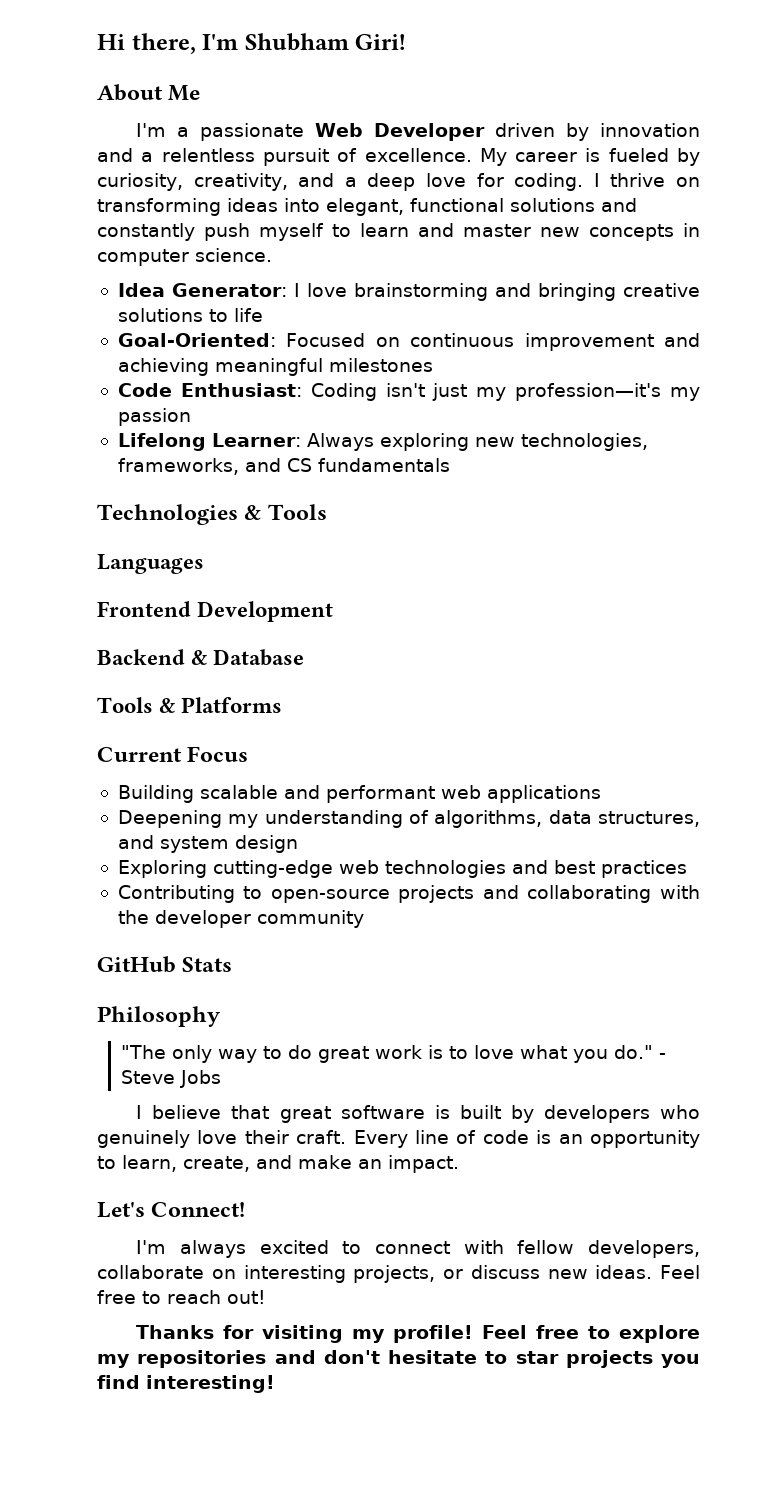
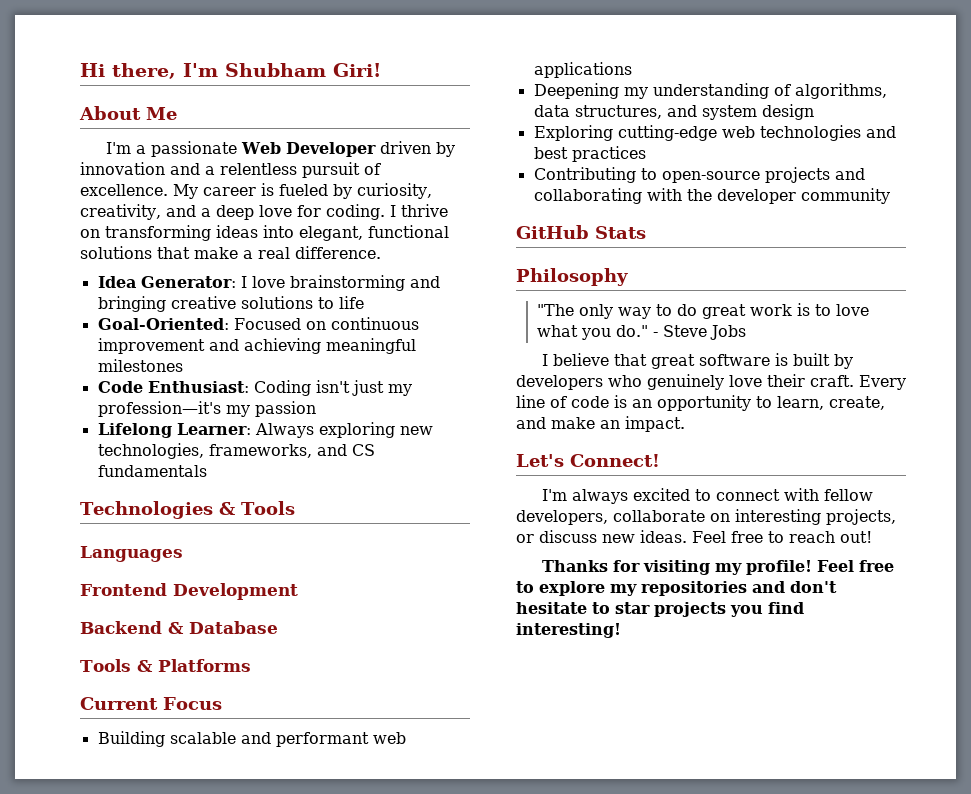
[601,198,637,212] [97,223,700,241] [97,248,272,266] and constantly push myself to learn and master new concepts in computer science. -> [157,246,381,259] that make a real difference.

